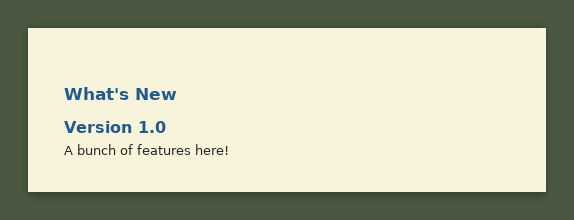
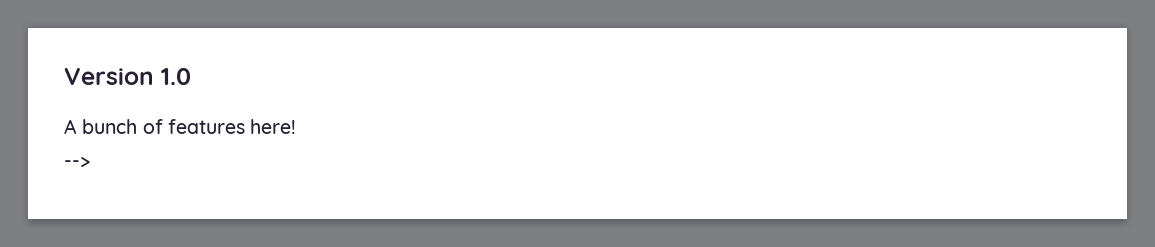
[64,87,177,100] What's New // -> (64, 76) none
(229, 149) none -> [64,157,90,167] // -->

